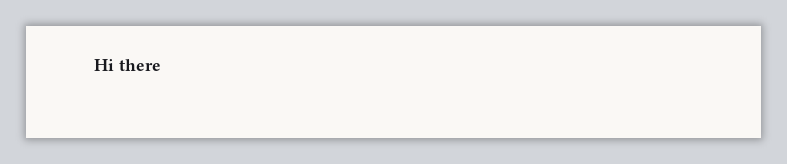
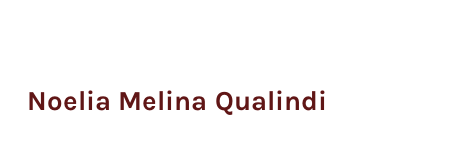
[94,59,161,71] Hi there -> [27,90,327,115] Noelia Melina Qualindi

